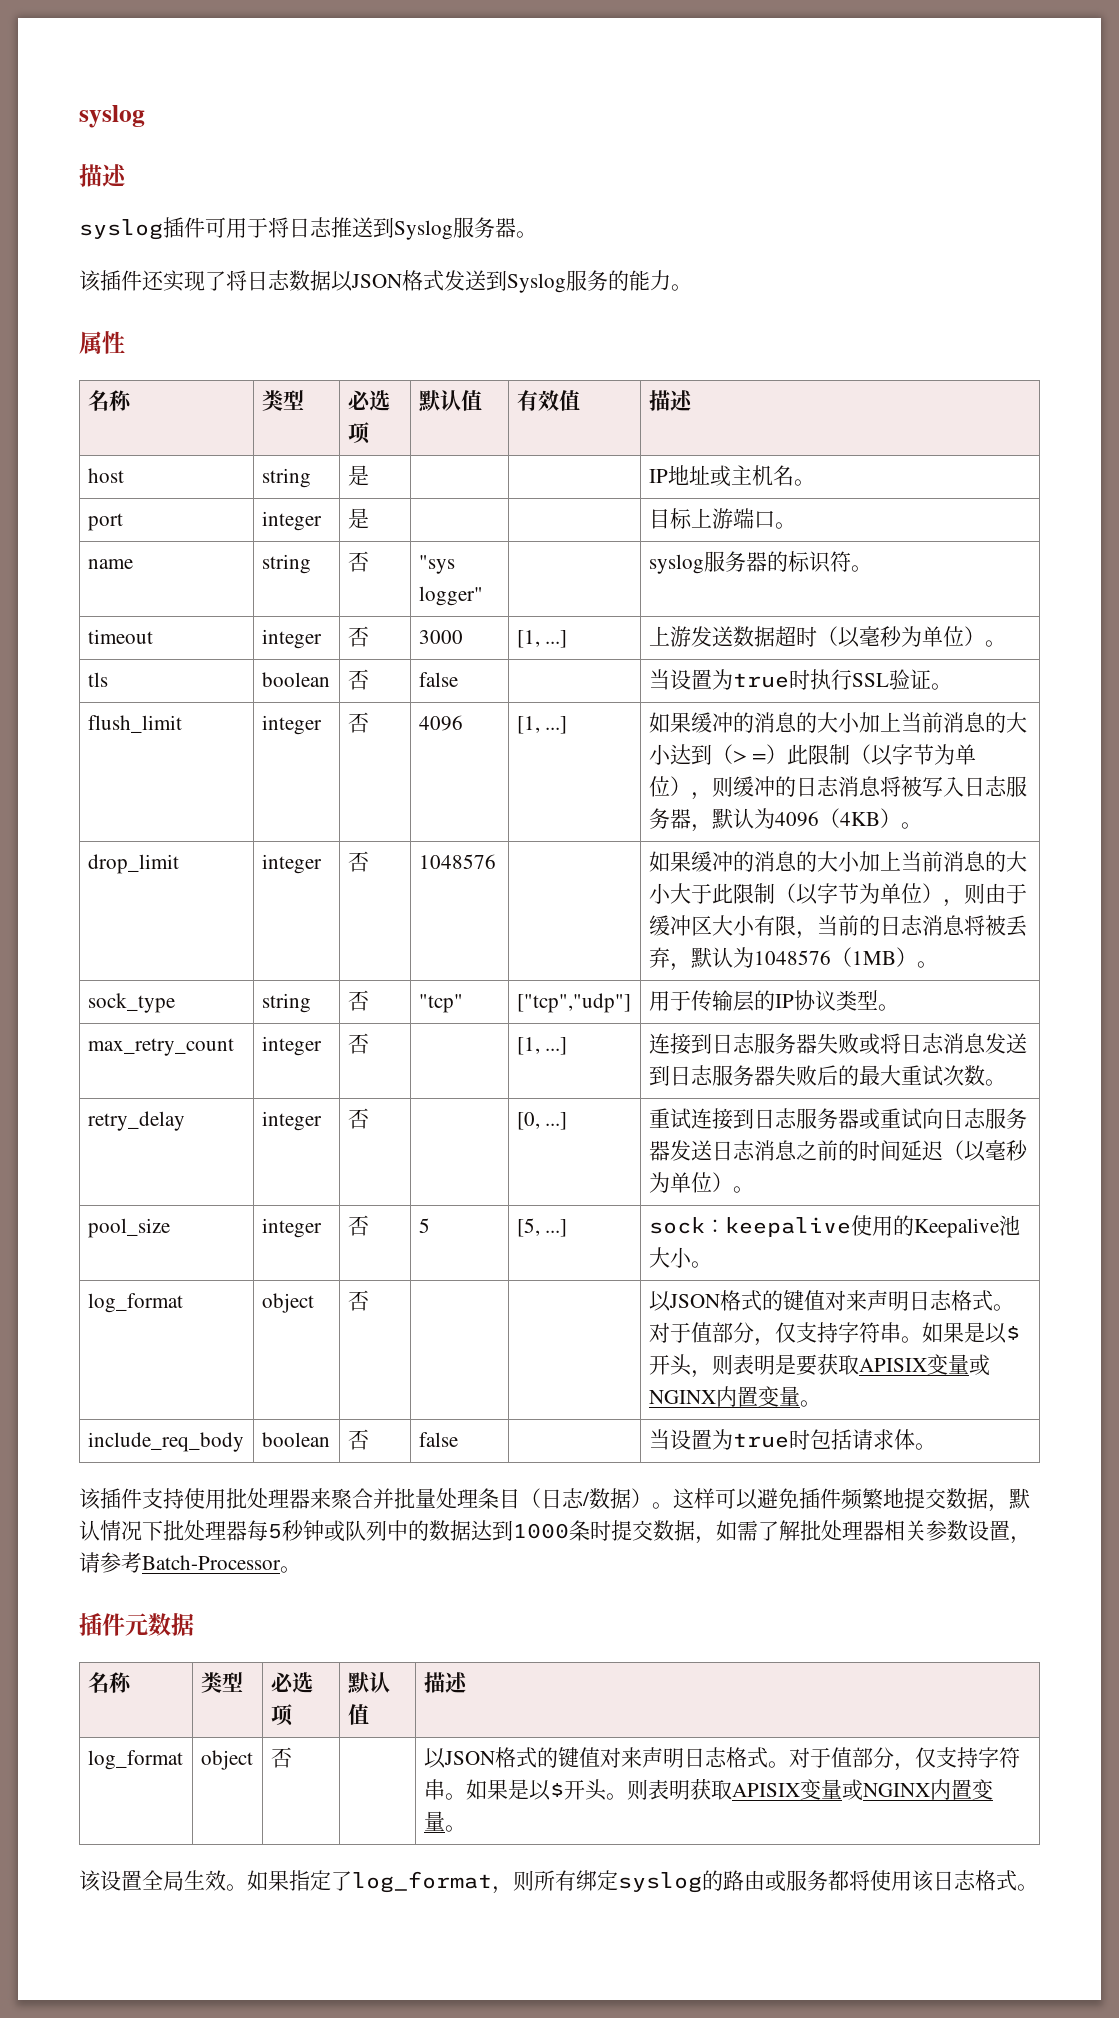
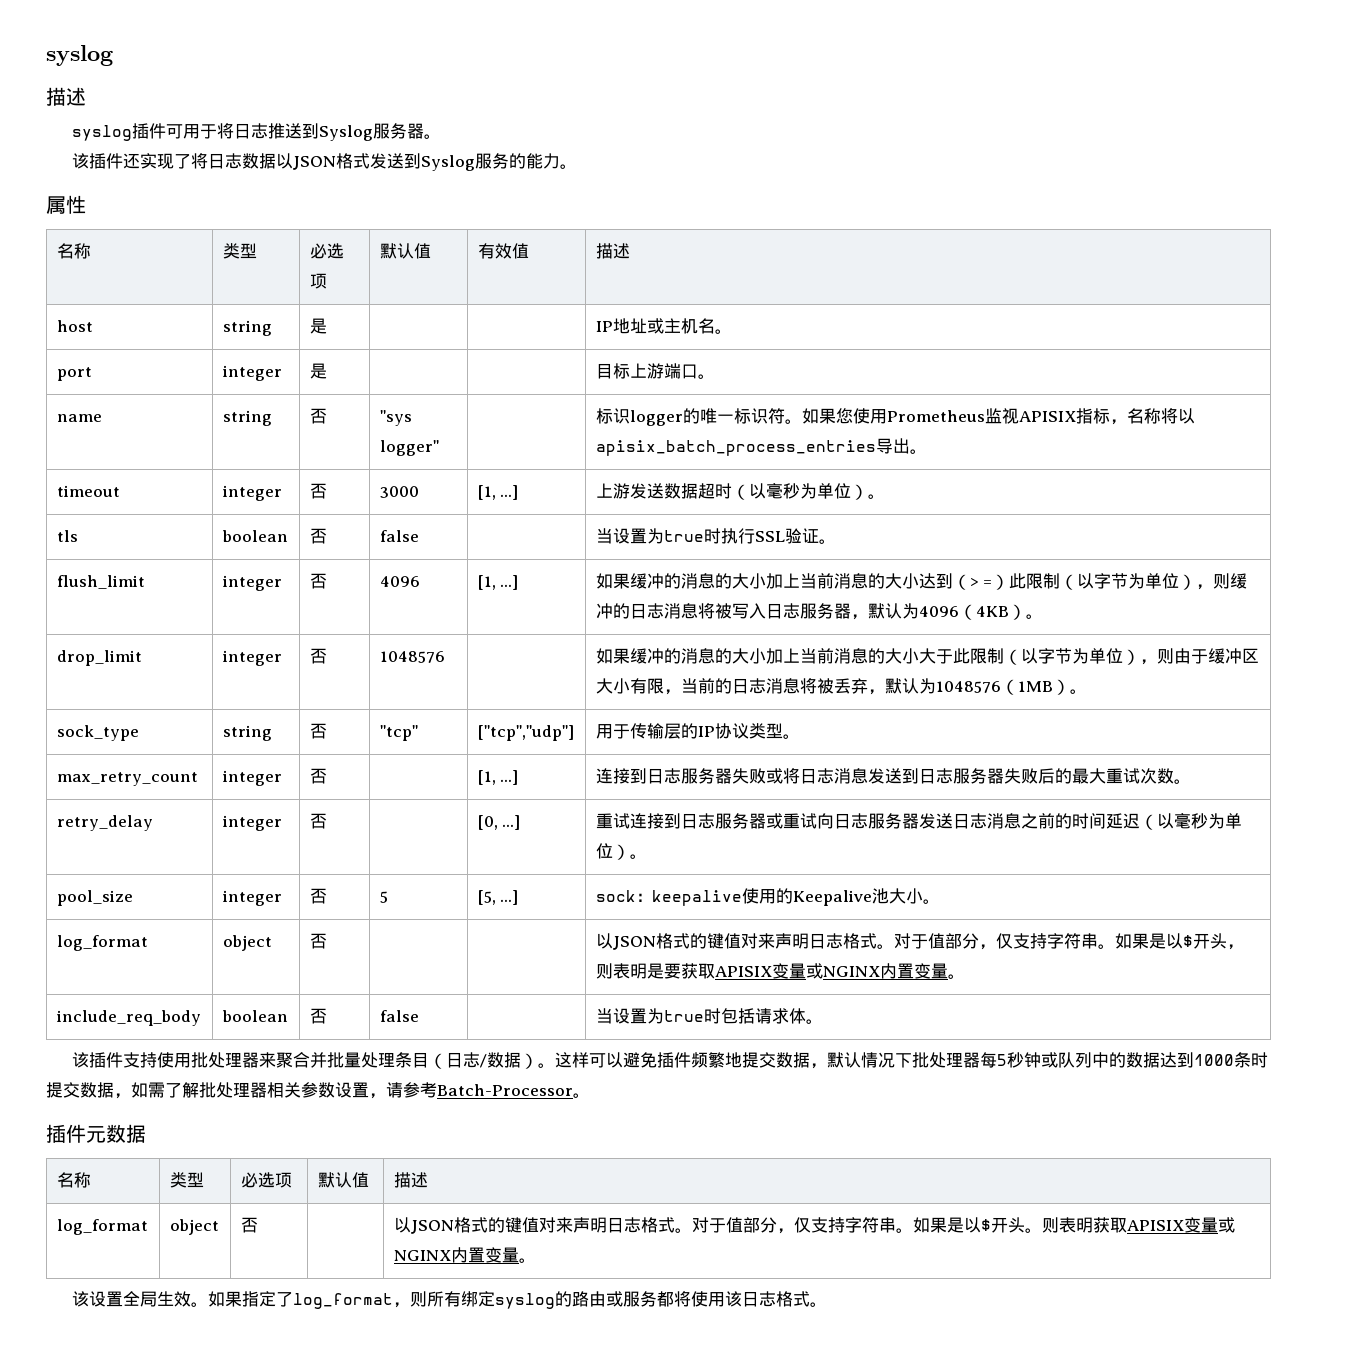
[648,551,788,574] syslog服务器的 -> [595,408,734,426] 标识logger的唯一
(872, 568) none -> [801,408,1195,425] [595,438,927,456] 如果您使用Prometheus监视APISIX指标，名称将以apisix_batch_process_entries导出。

